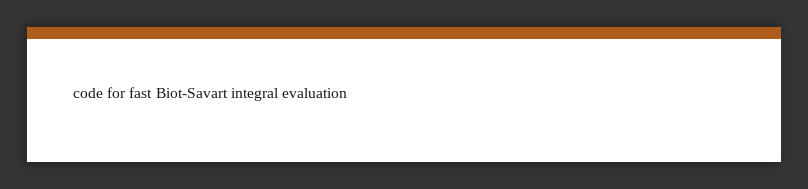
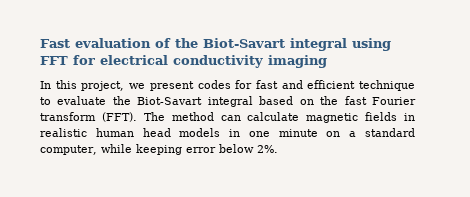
[73,87,347,101] code for fast Biot-Savart integral evaluation -> [40,38,391,51] [40,55,327,68] [40,80,415,91] [40,96,417,107] [40,112,415,123] [40,128,415,137] [40,144,278,155] Fast evaluation of the Biot-Savart integral using FFT for electrical conductivity imaging // In this project, we present codes for fast and efficient technique to evaluate the Biot-Savart integral based on the fast Fourier transform (FFT). The method can calculate magnetic fields in realistic human head models in one minute on a standard computer, while keeping error below 2%.

